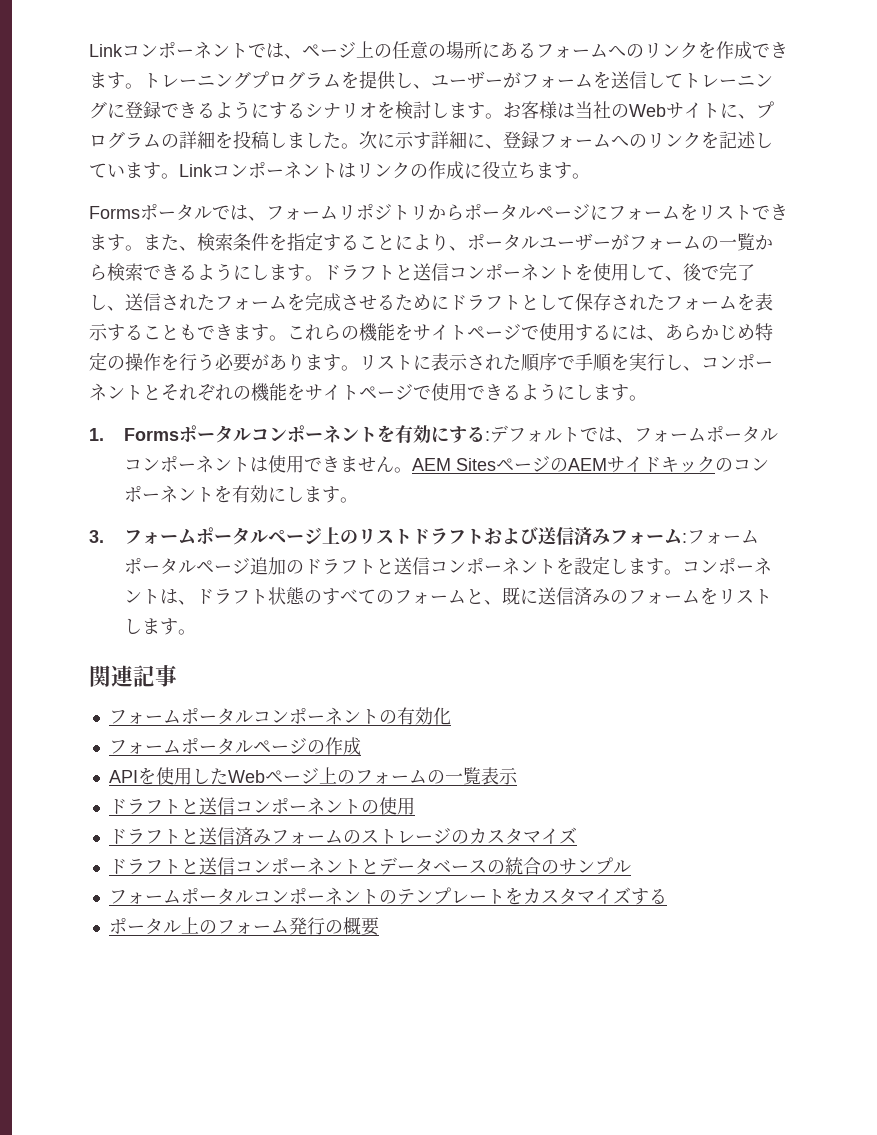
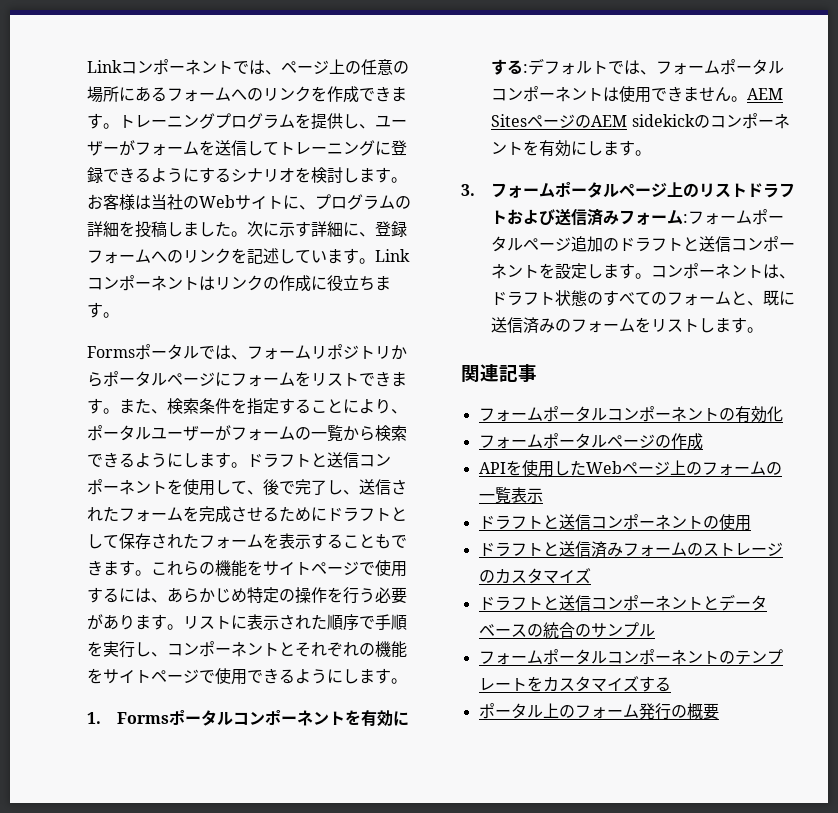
[606,456,715,473] サイドキック -> [631,114,695,127] sidekick

